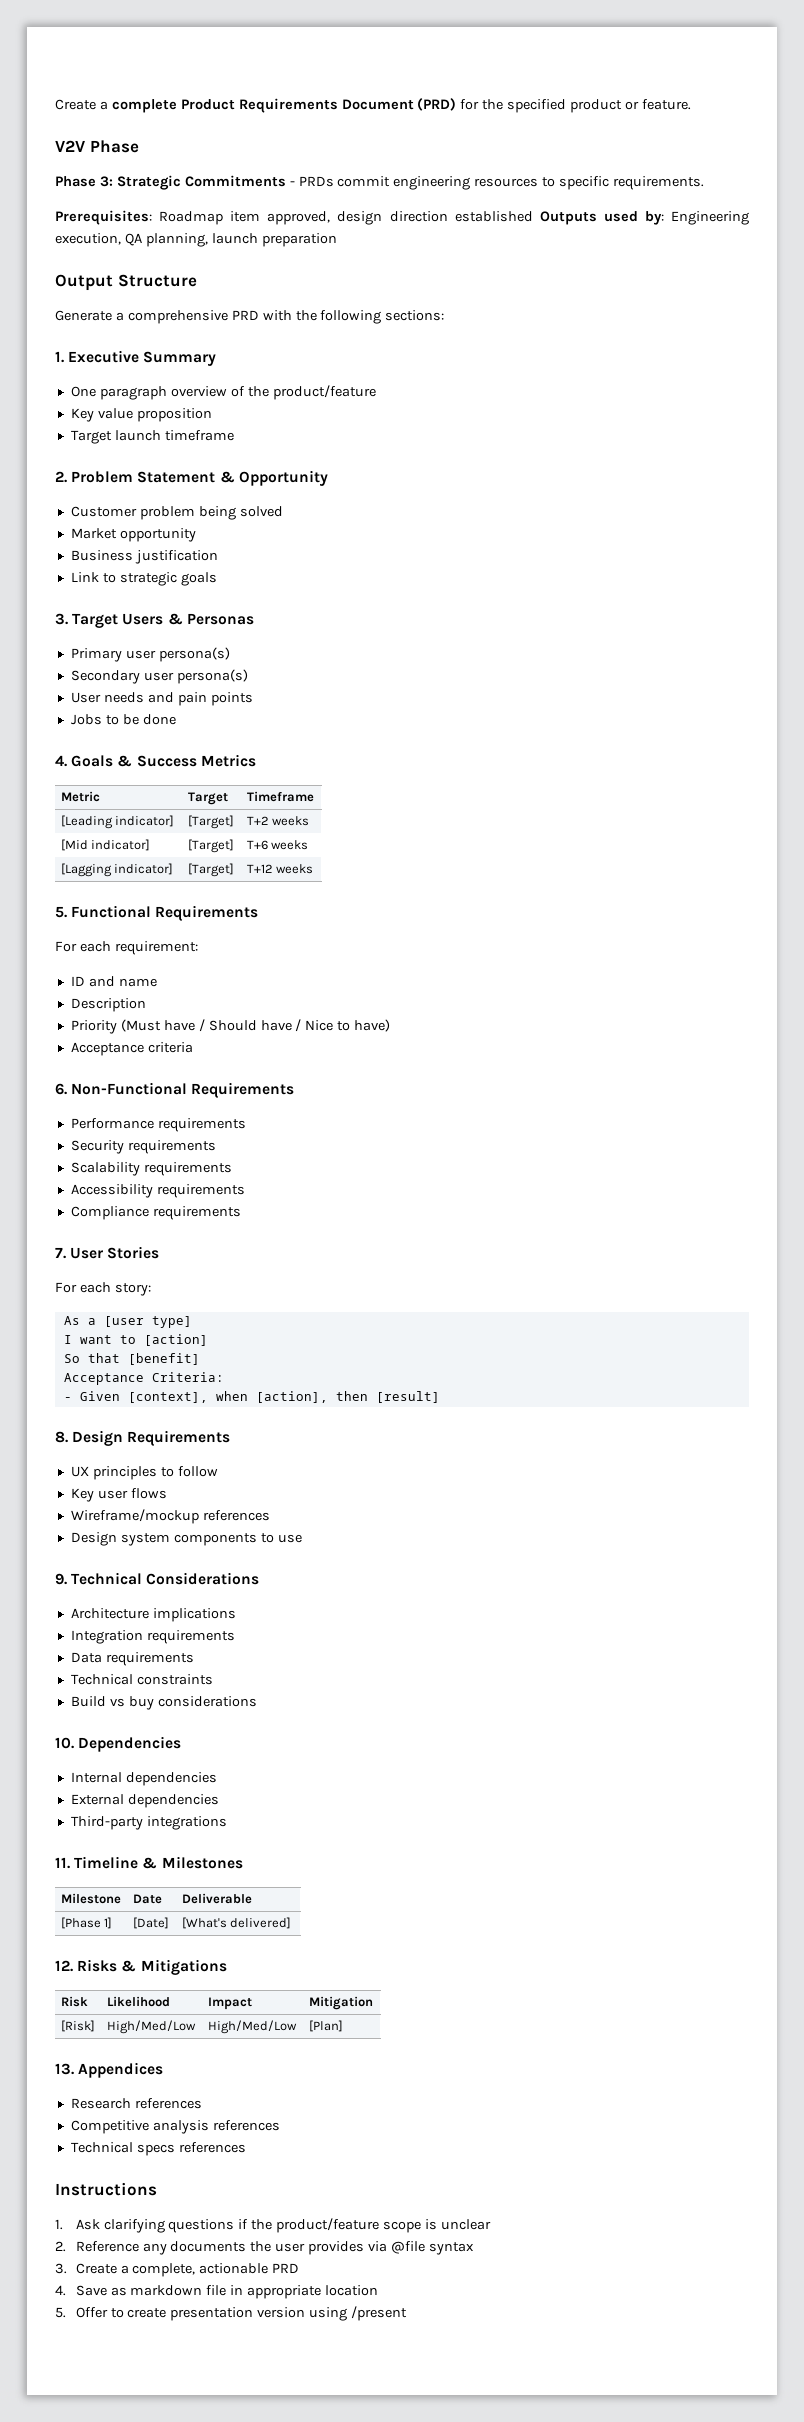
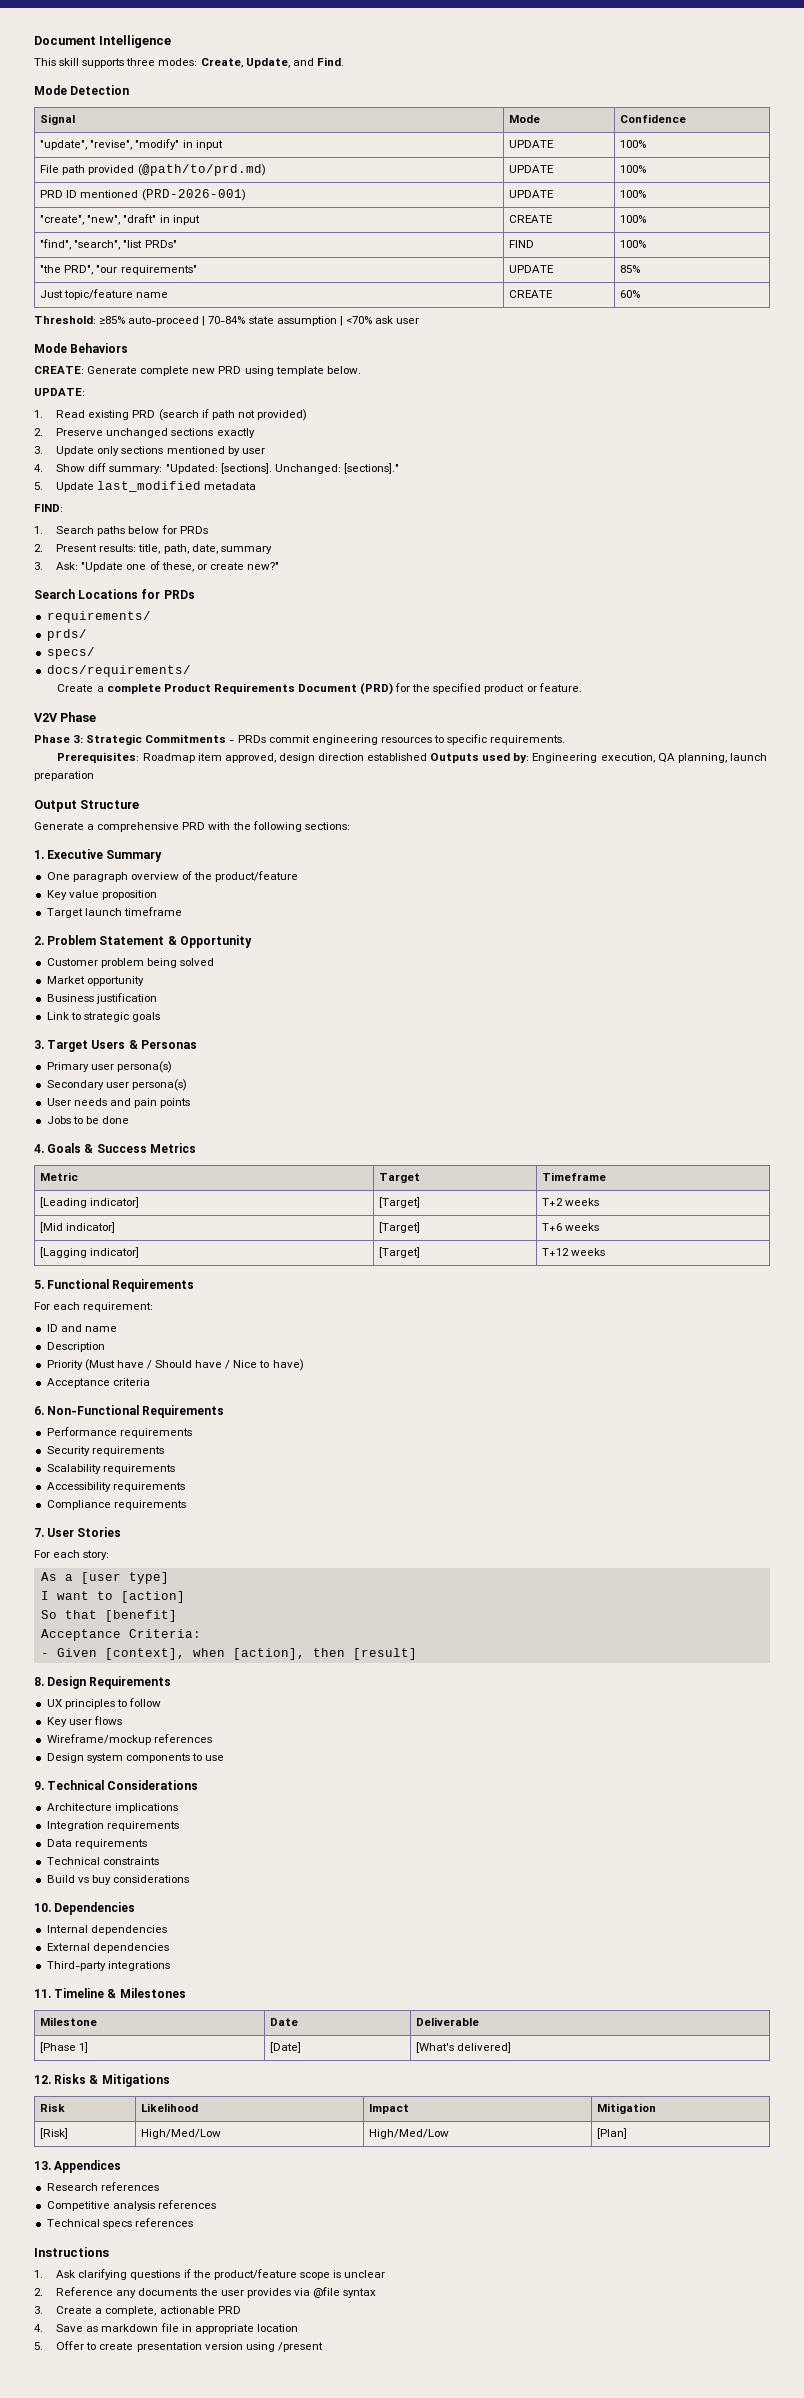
(55, 104) none -> [34,35,172,48] [34,57,344,68] [34,85,130,95] [40,114,76,125] [509,115,541,123] [620,114,687,123] [40,139,223,150] [509,140,555,148] [620,140,647,148] [40,164,266,176] [509,165,555,173] [620,165,647,173] [40,189,246,201] [509,190,555,198] [620,190,647,198] [40,214,200,225] [509,215,554,223] [620,215,647,223] [40,239,177,250] [509,240,535,248] [620,240,647,248] [40,265,197,275] [509,265,555,273] [620,265,641,273] [40,289,169,300] [509,290,554,298] [620,290,641,298] [34,316,420,326] [34,343,129,353] [34,366,361,376] [34,388,85,396] [34,409,307,421] [34,428,255,438] [34,446,265,456] [34,463,399,474] [34,481,257,492] [34,504,63,512] [34,525,208,536] [34,544,272,554] [34,561,279,572] [34,589,195,599] [46,611,151,623] [46,629,87,641] [46,647,95,659] [46,665,191,677] Document Intelligence // This skill supports three modes: Create, Update, and Find. // Mode Detection // Signal | Mode | Confidence // "update", "revise", "modify" in input | UPDATE | 100% // File path provided (@path/to/prd.md) | UPDATE | 100% // PRD ID mentioned (PRD-2026-001) | UPDATE | 100% // "create", "new", "draft" in input | CREATE | 100% // "find", "search", "list PRDs" | FIND | 100% // "the PRD", "our requirements" | UPDATE | 85% // Just topic/feature name | CREATE | 60% // Threshold: ≥85% auto-proceed | 70-84% state assumption | <70% ask user // Mode Behaviors // CREATE: Generate complete new PRD using template below. // UPDATE: // 1. Read existing PRD (search if path not provided) // 2. Preserve unchanged sections exactly // 3. Update only sections mentioned by user // 4. Show diff summary: "Updated: [sections]. Unchanged: [sections]." // 5. Update last_modified metadata // FIND: // 1. Search paths below for PRDs // 2. Present results: title, path, date, summary // 3. Ask: "Update one of these, or create new?" // Search Locations for PRDs // requirements/ // prds/ // specs/ // docs/requirements/ //

